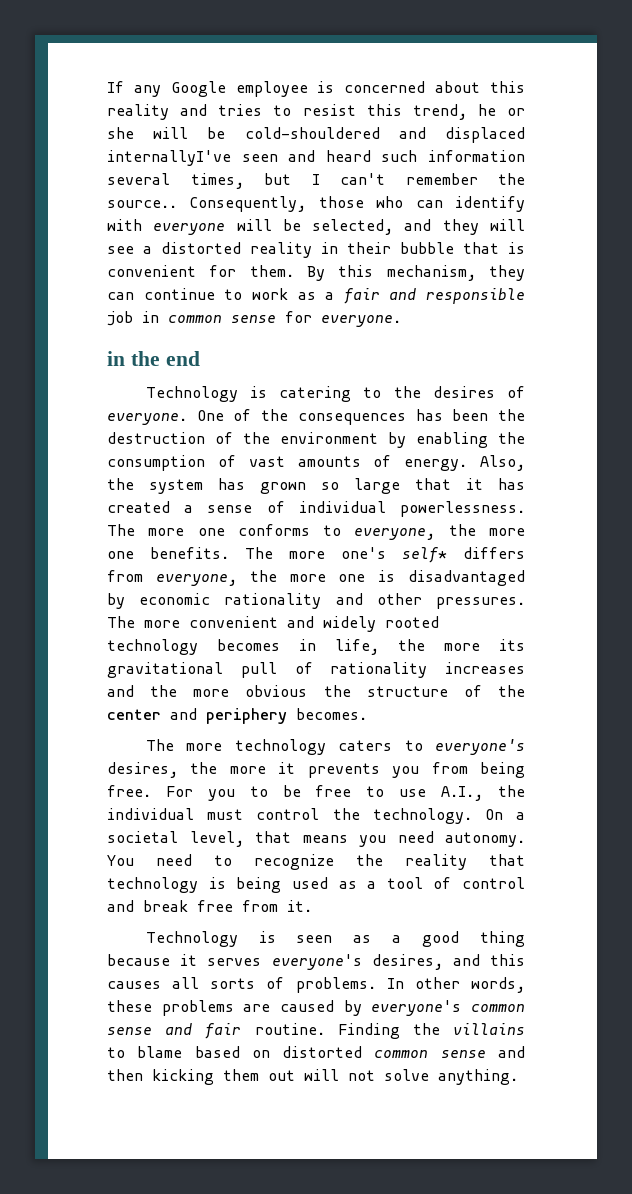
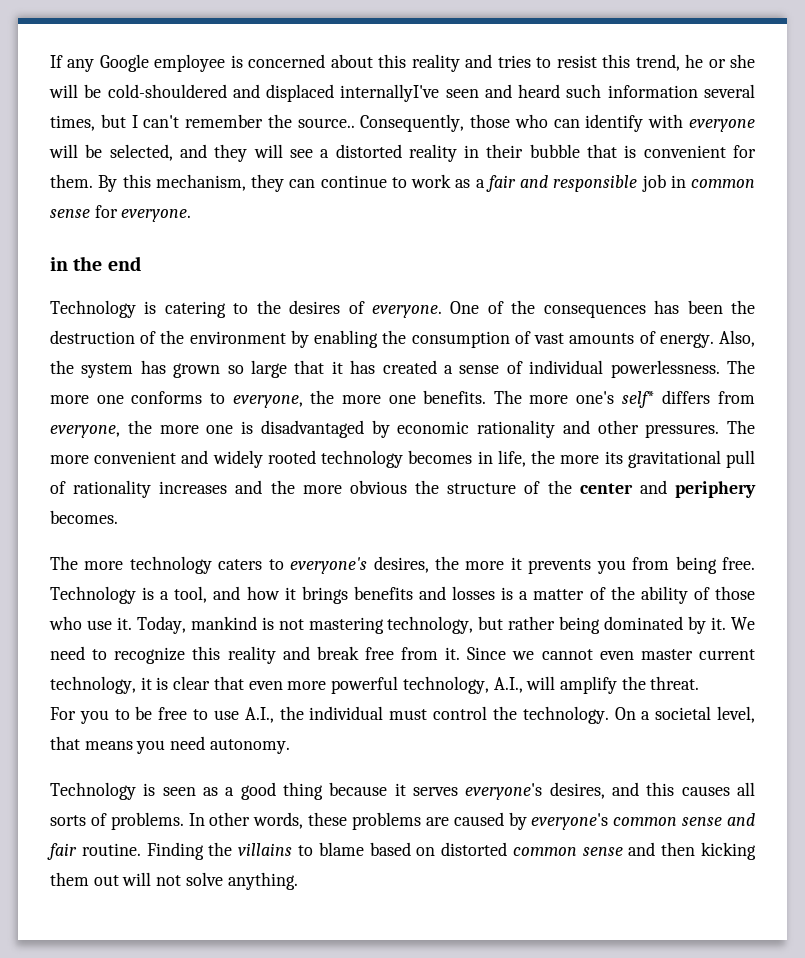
(151, 791) none -> [50,586,755,604] [49,616,755,634] [50,646,755,664] [50,676,700,694] Technology is a tool, and how it brings benefits and losses is a matter of the ability of those who use it. Today, mankind is not mastering technology, but rather being dominated by it. We need to recognize this reality and break free from it. Since we cannot even master current technology, it is clear that even more powerful technology, A.I., will amplify the threat. //
[107,854,525,870] [107,877,525,893] [107,900,312,912] You need to recognize the reality that technology is being used as a tool of control and break free from it. -> (290, 746) none

